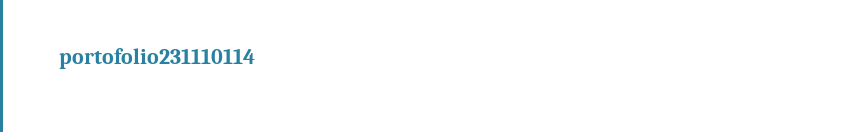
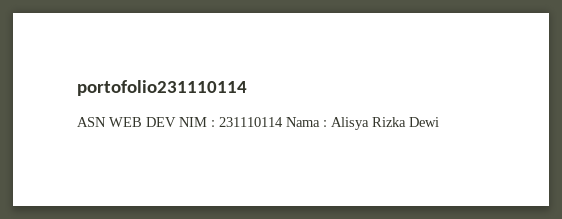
(255, 58) none -> [77,117,439,130] // ASN WEB DEV NIM : 231110114 Nama : Alisya Rizka Dewi

